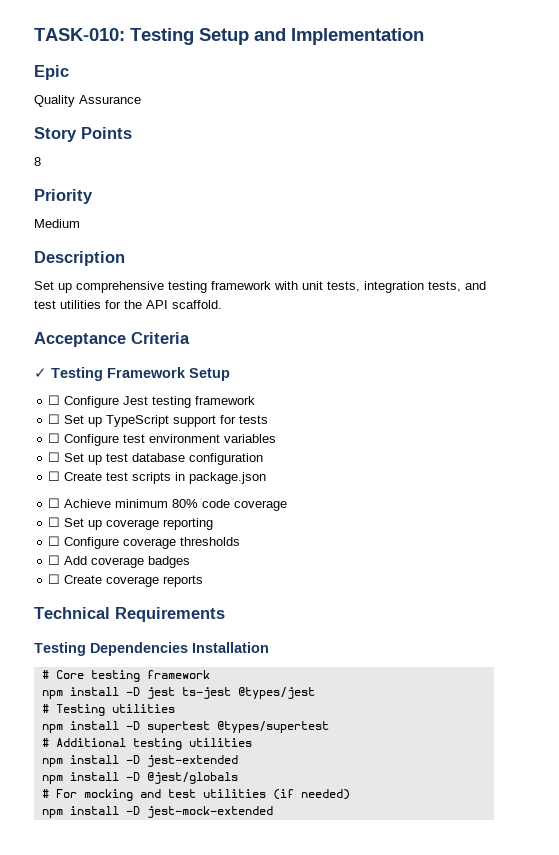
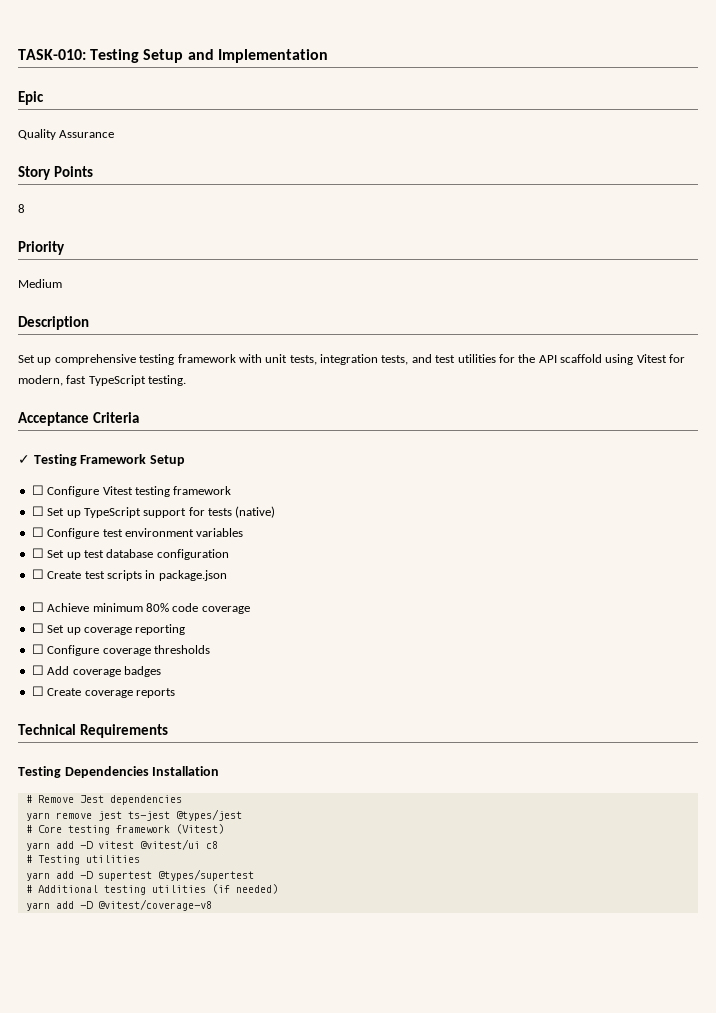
[172,300,222,309] scaffold. -> [560,354,686,365] [18,375,187,386] scaffold using Vitest for modern, fast TypeScript testing.
[123,396,149,405] Jest -> [102,486,133,495] Vitest
(269, 419) none -> [235,506,276,518] (native)
[55,670,210,682] [41,687,315,699] Core testing framework // npm install -D jest ts-jest @types/jest -> [37,795,182,805] [25,809,242,821] [25,824,224,835] [25,839,218,851] Remove Jest dependencies // yarn remove jest ts-jest @types/jest // # Core testing framework (Vitest) // yarn add -D vitest @vitest/ui c8
[41,721,119,733] npm install -> [25,871,74,881] yarn add
[41,755,238,767] [41,772,238,784] [41,789,350,801] [41,806,273,818] // npm install -D jest-extended // npm install -D @jest/globals // # For mocking and test utilities (if needed) // npm install -D jest-mock-extended -> [211,884,278,894] [25,899,212,911] (if needed) // yarn add -D @vitest/coverage-v8

